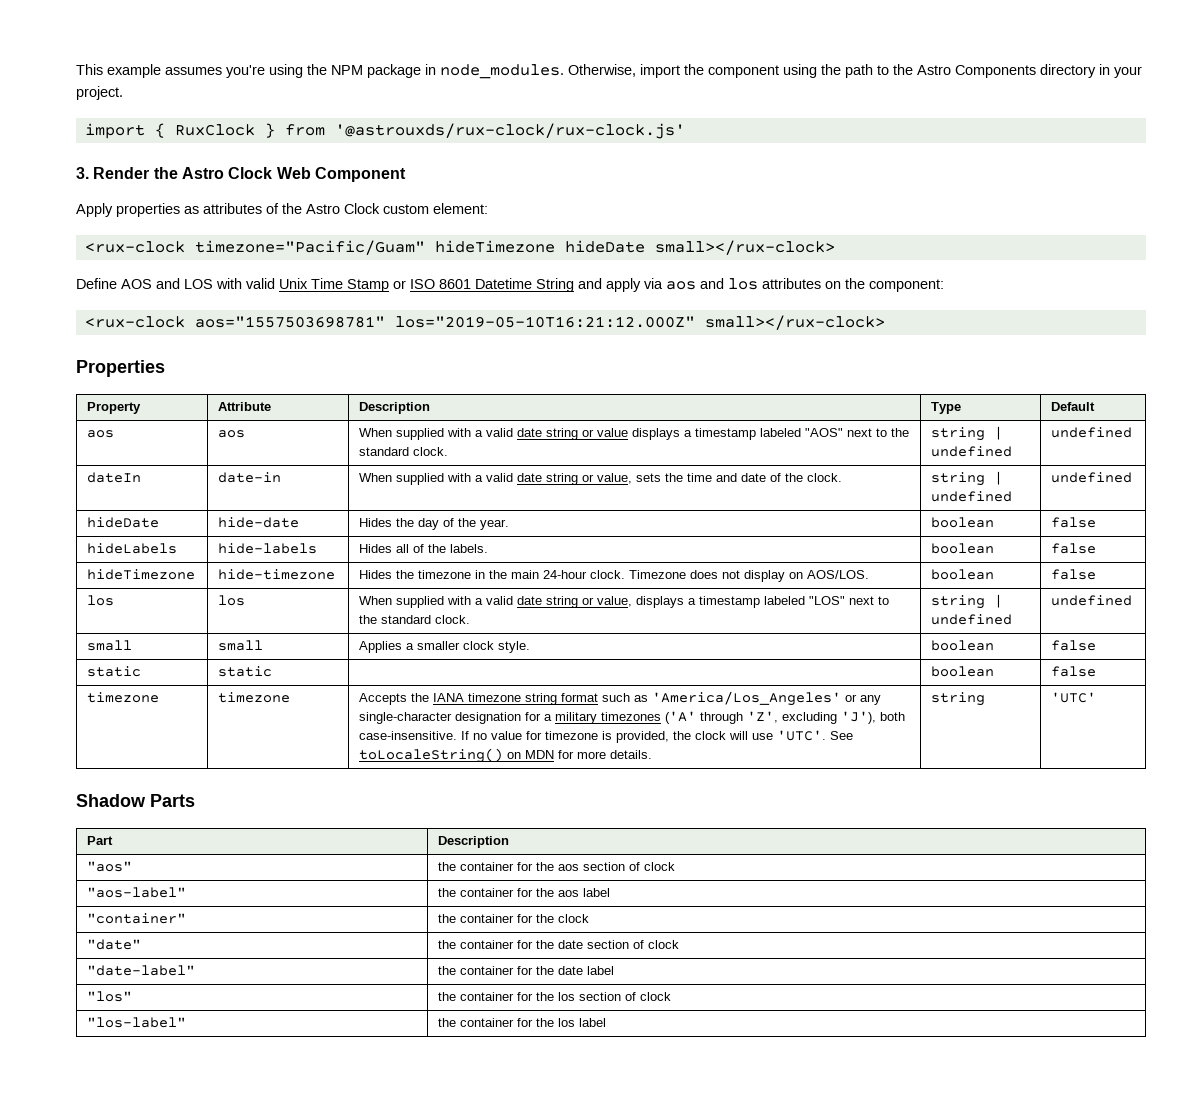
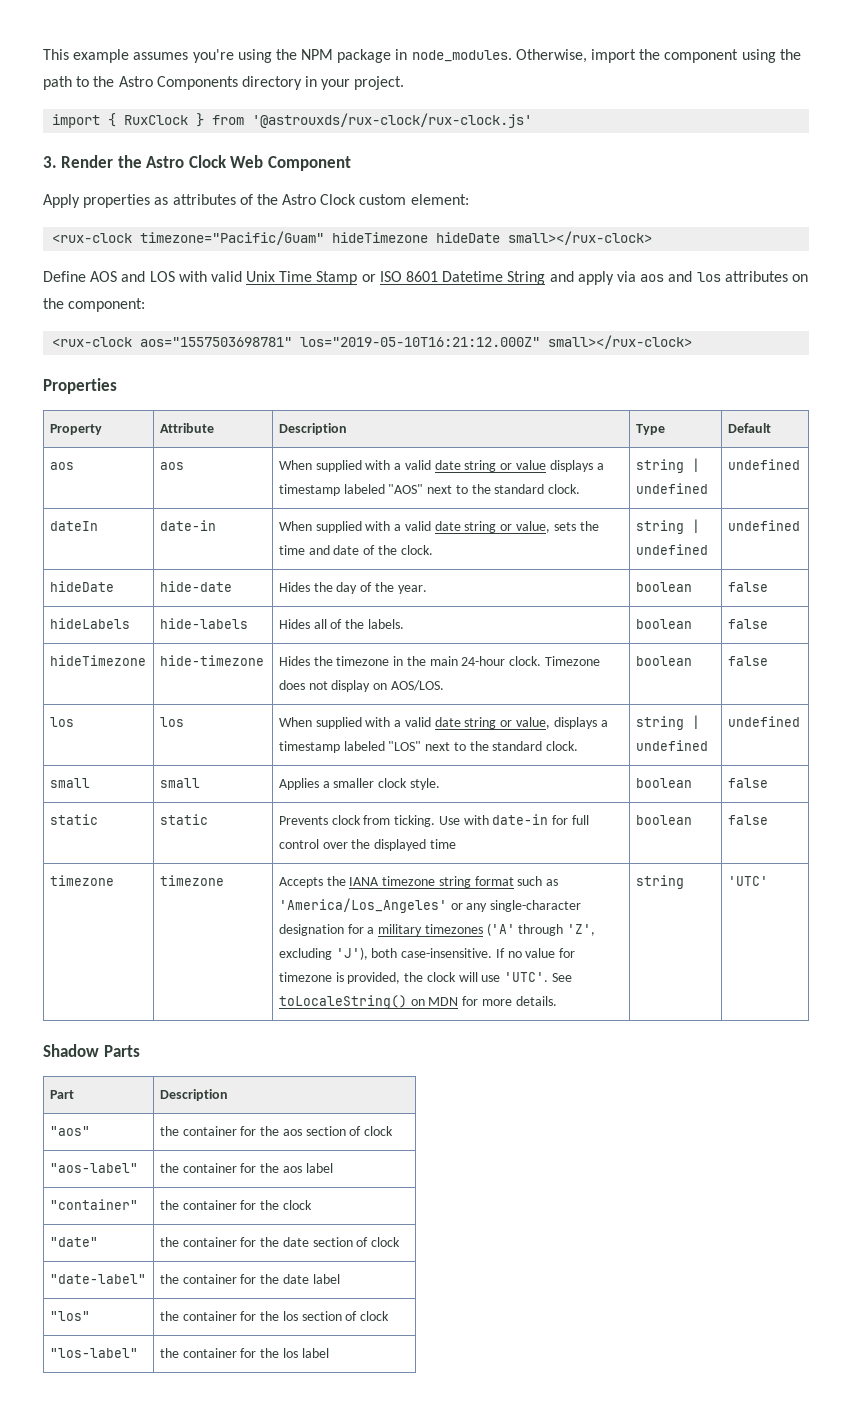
(273, 671) none -> [278,814,590,827] [278,839,456,851] Prevents clock from ticking. Use with date-in for full control over the displayed time

